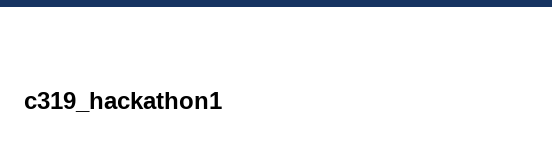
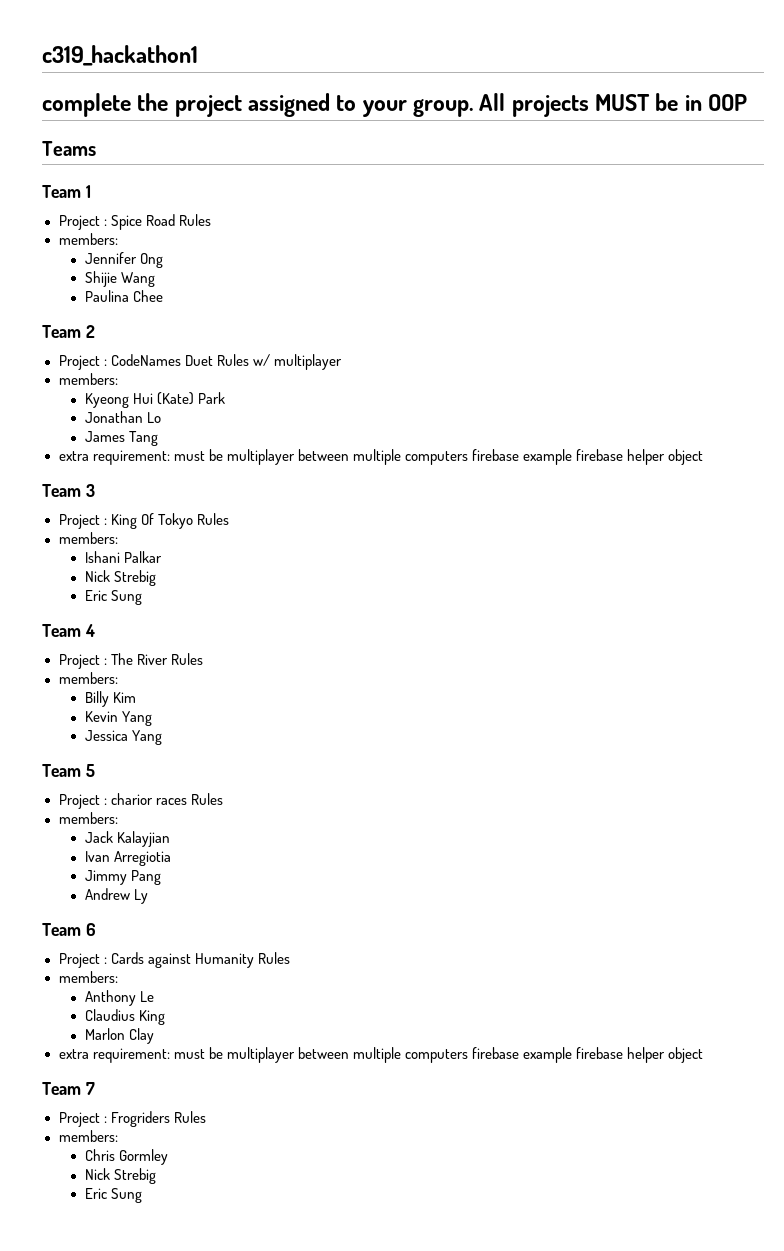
(222, 102) none -> [42,93,748,117] [42,141,96,156] [42,185,91,198] [58,214,211,230] [58,233,118,245] [84,252,163,268] [84,271,155,287] [84,290,163,302] [42,325,95,338] [58,354,342,370] [58,373,118,385] [84,392,225,408] [84,411,161,423] [84,431,158,446] [58,449,704,465] [42,484,95,497] [58,513,229,529] [58,532,118,544] [84,551,162,563] [84,570,156,586] [84,590,142,605] [42,624,95,637] [58,653,203,669] [58,672,118,684] [84,691,136,707] [84,711,152,726] [84,730,162,745] [42,764,95,777] [58,793,223,809] [58,812,118,824] [84,831,170,847] [84,851,171,866] [84,870,161,885] [84,888,148,904] [42,923,96,936] [58,952,290,968] [58,971,118,983] [84,990,154,1006] [84,1009,165,1025] [84,1028,154,1044] [58,1047,704,1063] [42,1082,95,1095] [58,1111,206,1127] [58,1130,118,1142] [84,1149,168,1165] [84,1168,156,1184] [84,1188,142,1203] // complete the project assigned to your group. All projects MUST be in OOP // Teams // Team 1 // Project : Spice Road Rules // members: // Jennifer Ong // Shijie Wang // Paulina Chee // Team 2 // Project : CodeNames Duet Rules w/ multiplayer // members: // Kyeong Hui (Kate) Park // Jonathan Lo // James Tang // extra requirement: must be multiplayer between multiple computers firebase example firebase helper object // Team 3 // Project : King Of Tokyo Rules // members: // Ishani Palkar // Nick Strebig // Eric Sung // Team 4 // Project : The River Rules // members: // Billy Kim // Kevin Yang // Jessica Yang // Team 5 // Project : charior races Rules // members: // Jack Kalayjian // Ivan Arregiotia // Jimmy Pang // Andrew Ly // Team 6 // Project : Cards against Humanity Rules // members: // Anthony Le // Claudius King // Marlon Clay // extra requirement: must be multiplayer between multiple computers firebase example firebase helper object // Team 7 // Project : Frogriders Rules // members: // Chris Gormley // Nick Strebig // Eric Sung

